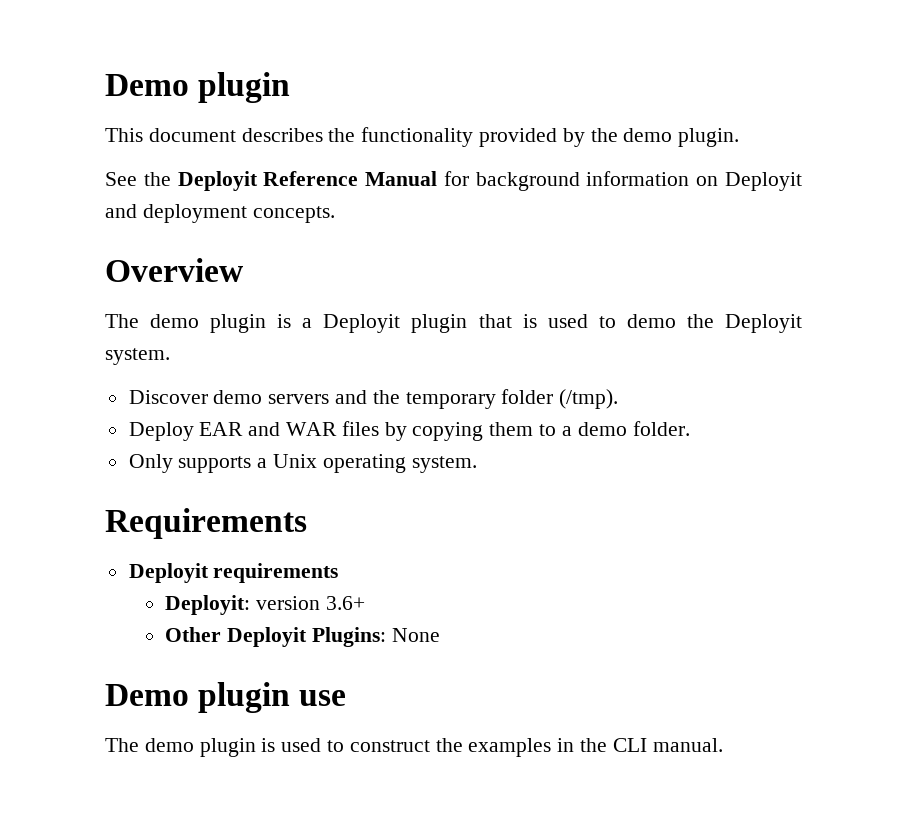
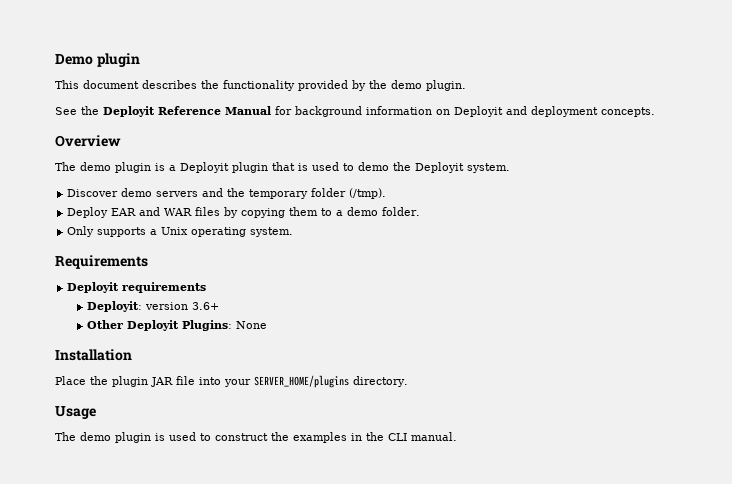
[105,682,347,713] Demo plugin use -> [55,349,132,361] [55,375,408,388] [55,406,96,419] Installation // Place the plugin JAR file into your SERVER_HOME/plugins directory. // Usage

